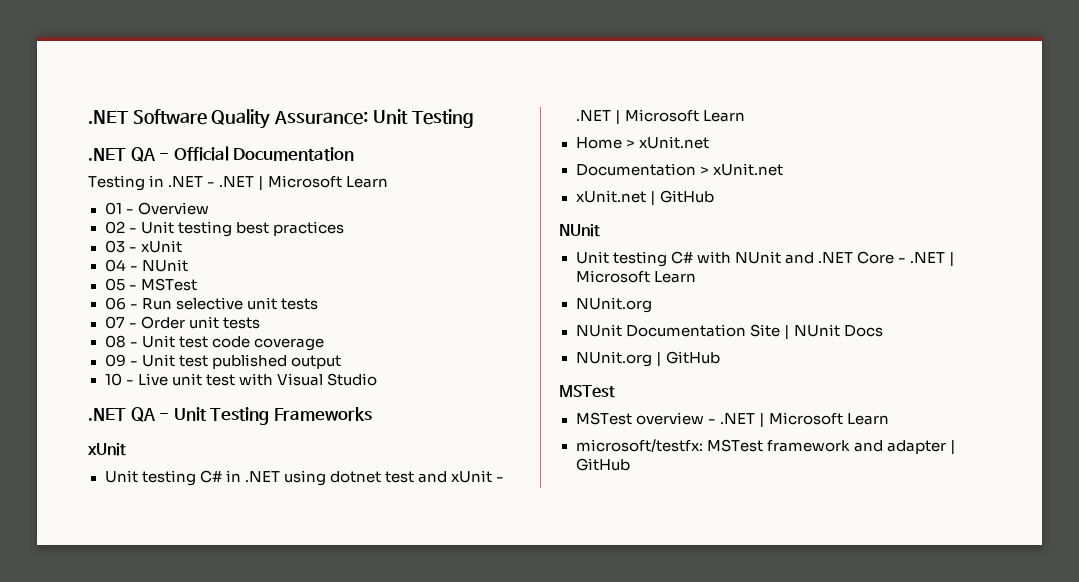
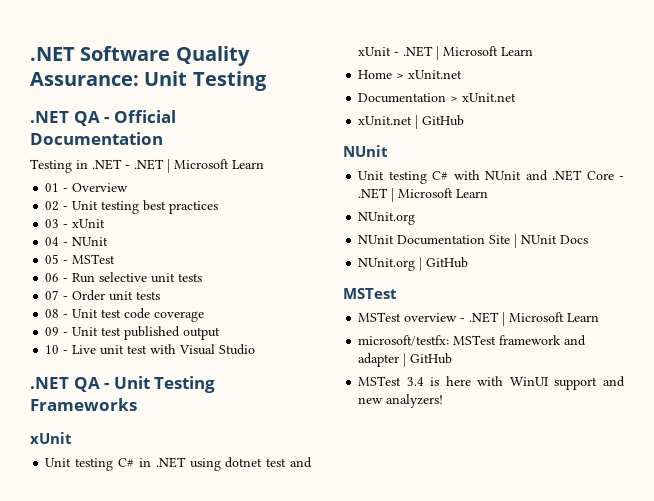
(630, 464) none -> [358,376,625,390] [358,394,444,408] // MSTest 3.4 is here with WinUI support and new analyzers!

